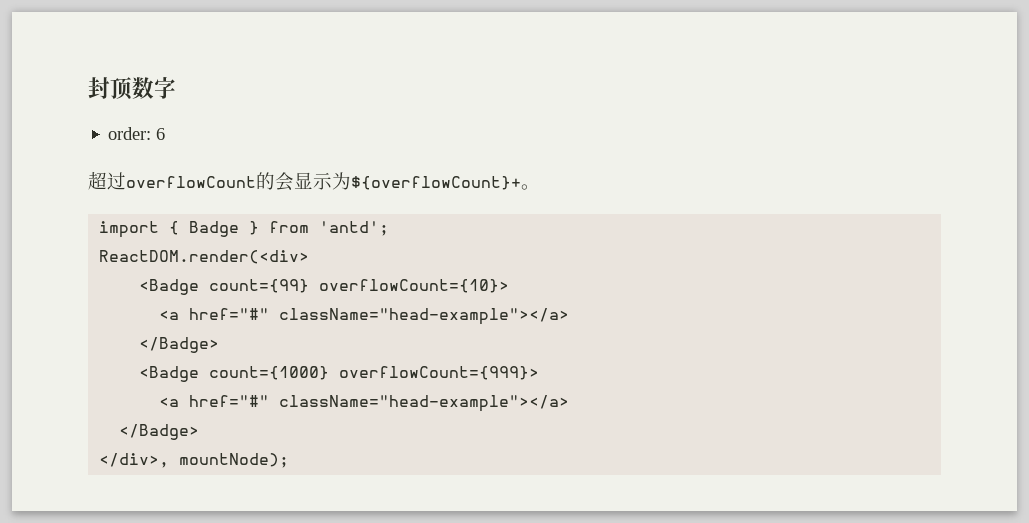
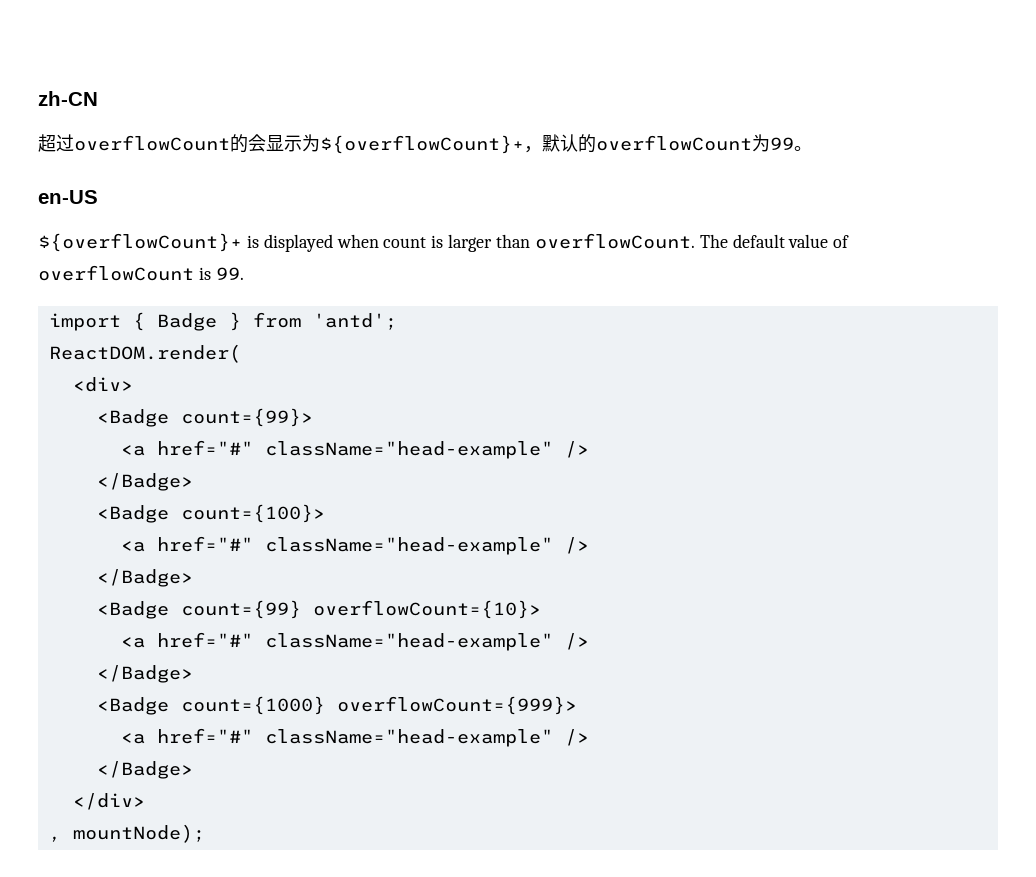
[88,77,176,100] [108,127,166,140] 封顶数字 // order: 6 -> [38,91,98,106] zh-CN
[521,184,540,190] 。 -> [524,134,812,153] [38,190,98,204] [38,233,850,252] [38,265,244,281] ，默认的overflowCount为99。 // en-US // ${overflowCount}+ is displayed when count is larger than overflowCount. The default value of overflowCount is 99.
[99,250,310,264] ReactDOM.render(<div> -> [48,344,241,363] [72,377,133,392] [96,408,313,427] [120,440,589,459] [96,473,193,491] [96,504,325,523] [120,536,589,555] [96,569,193,587] ReactDOM.render( // <div> // <Badge count={99}> // <a href="#" className="head-example" /> // </Badge> // <Badge count={100}> // <a href="#" className="head-example" /> // </Badge>
[279,308,570,325] className="head-example"></a> -> [264,633,589,651] className="head-example" />
[279,395,570,412] [119,424,200,440] [99,453,170,468] className="head-example"></a> // </Badge> // </div>, -> [264,729,589,747] [96,761,193,779] [72,793,145,810] [48,836,61,842] className="head-example" /> // </Badge> // </div> // ,

